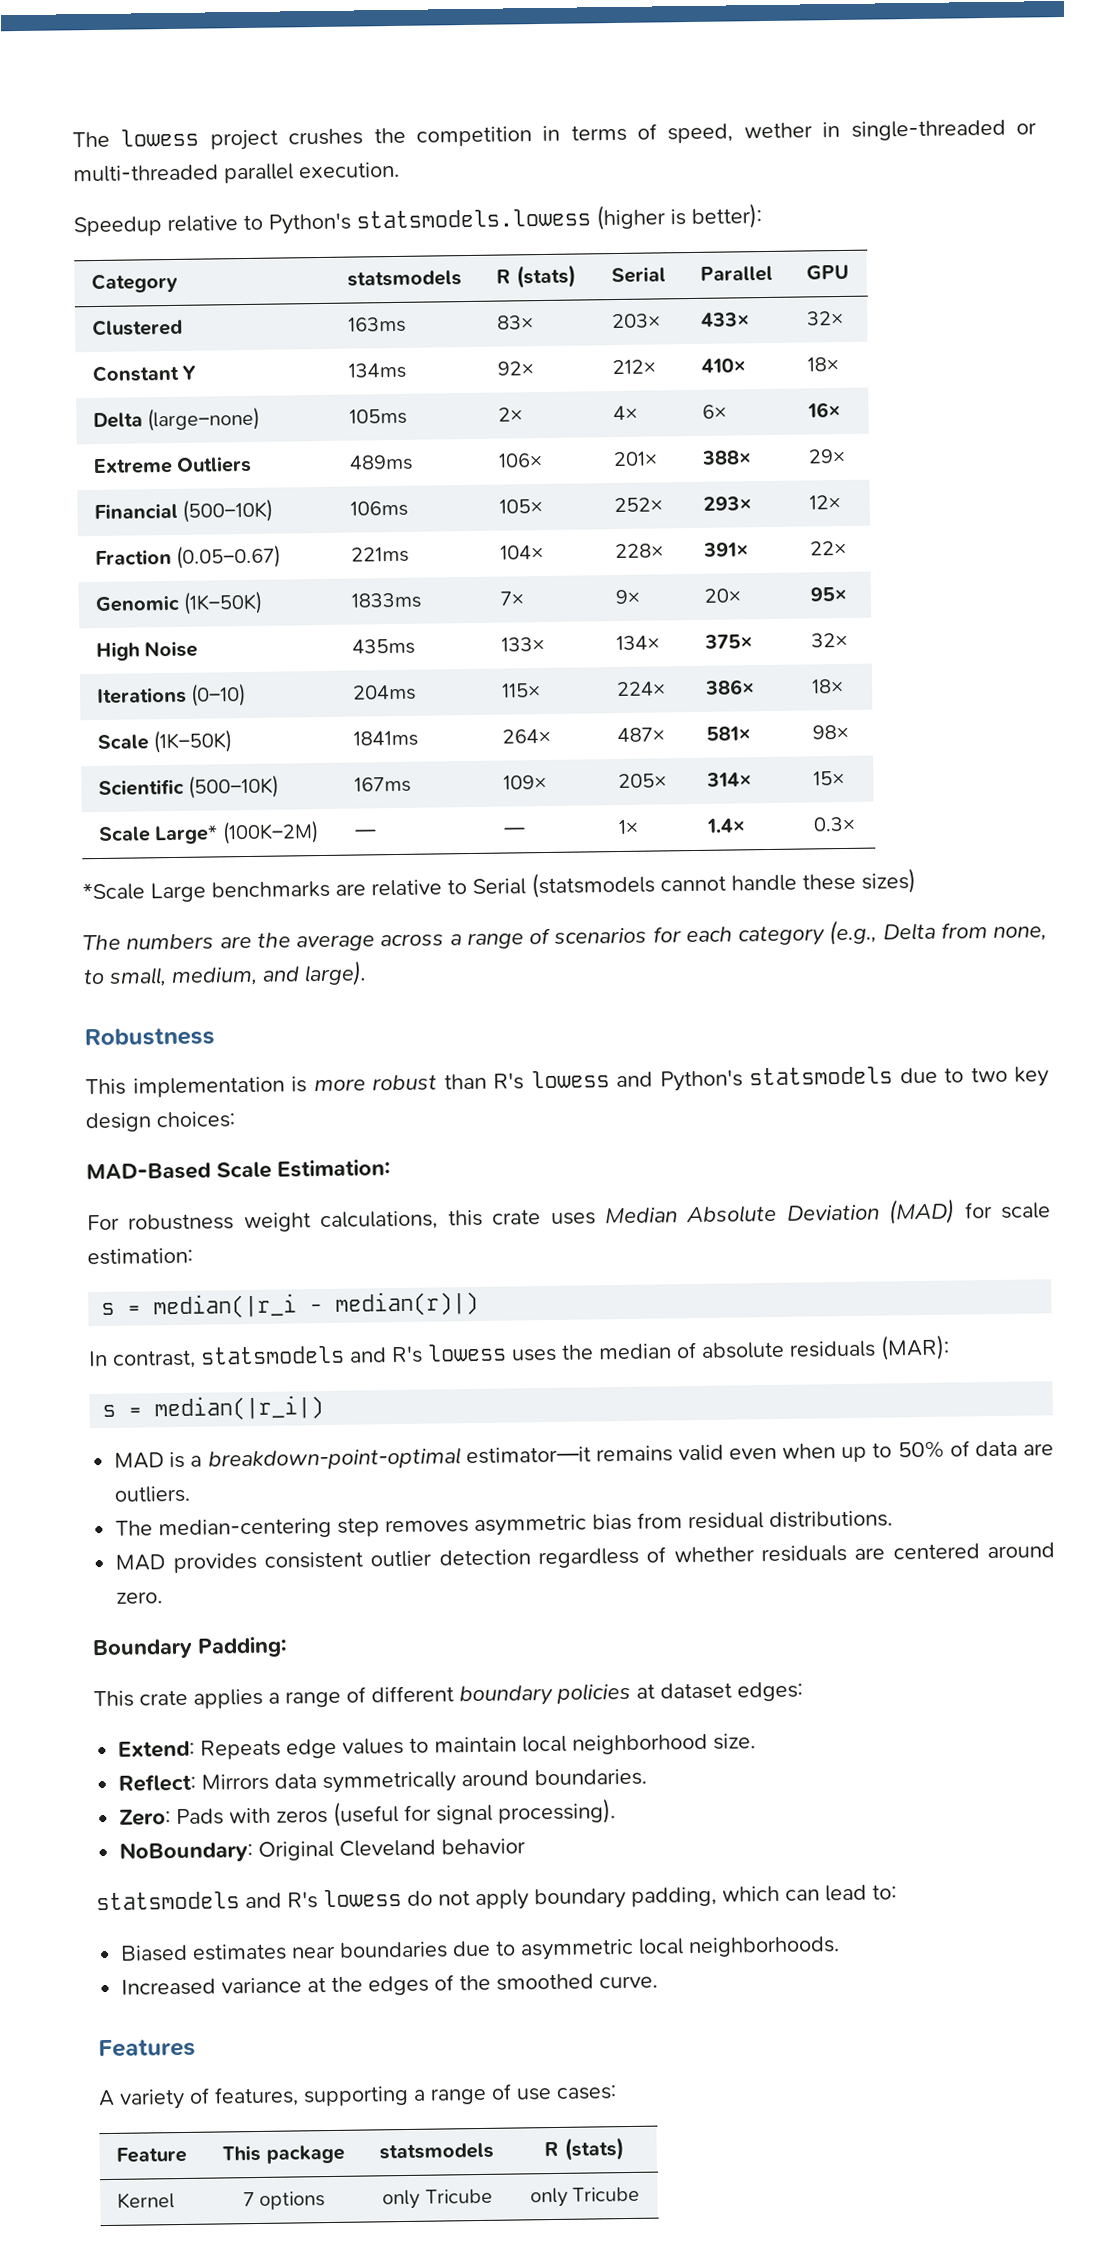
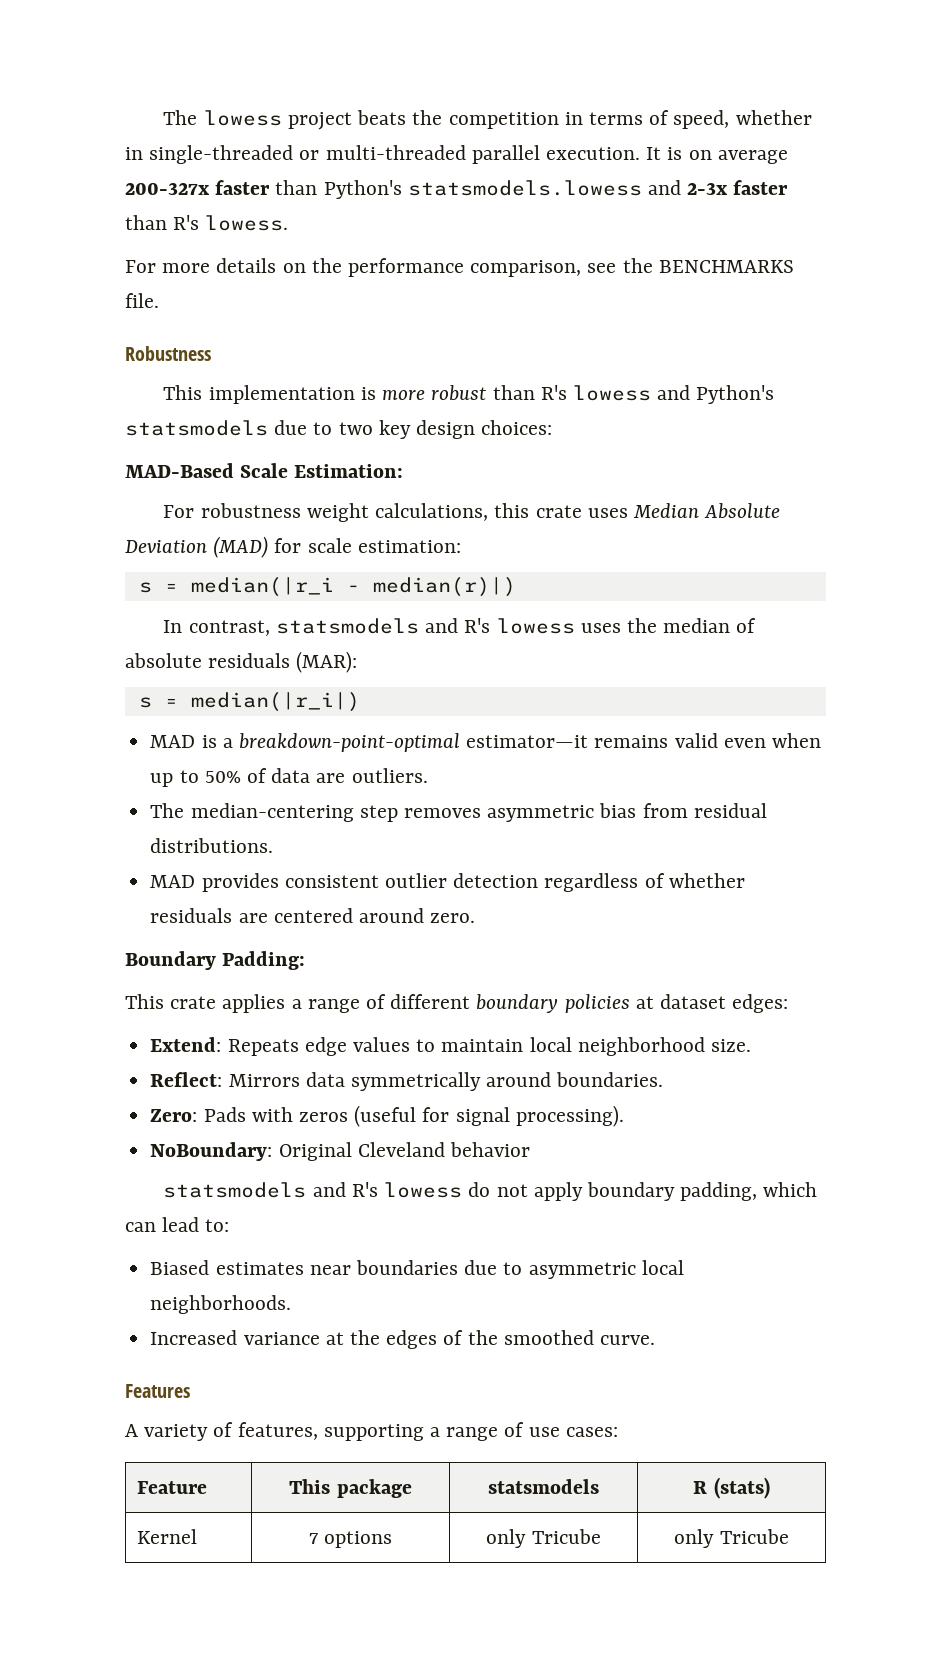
[288,128,364,146] crushes -> [357,110,407,125] beats
[743,122,813,139] wether -> [735,110,812,125] whether
[73,203,762,237] [90,272,178,294] [346,270,462,287] [495,264,576,289] [610,266,666,284] [699,265,773,282] [805,264,849,280] [91,318,183,337] [347,316,406,333] [496,315,534,330] [611,313,661,329] [700,312,750,327] [806,310,844,326] [91,364,197,383] [347,362,406,379] [496,361,534,376] [611,359,656,375] [700,358,746,373] [806,357,839,372] [92,406,261,432] [348,408,407,425] [497,407,523,422] [612,405,638,421] [701,404,727,419] [806,402,841,418] [92,455,253,475] [348,454,413,471] [497,453,543,468] [612,451,658,467] [700,450,752,465] [807,448,846,464] [93,498,274,523] [349,500,408,517] [498,499,543,514] [613,497,663,513] [702,496,752,511] [808,495,841,510] [94,544,282,569] [350,546,409,563] [499,545,544,560] [614,543,664,559] [702,542,749,557] [809,540,847,556] [94,590,264,615] [350,592,421,609] [499,591,524,606] [614,589,640,605] [703,588,741,603] [809,586,847,602] [95,640,199,662] [351,638,415,655] [500,636,545,652] [615,635,660,651] [703,634,753,649] [810,632,848,648] [96,683,247,707] [352,684,416,701] [501,683,541,698] [616,681,666,697] [703,679,755,695] [810,678,844,694] [96,729,233,754] [352,730,418,747] [501,728,551,744] [616,727,665,743] [705,726,751,741] [811,724,849,740] [97,774,280,799] [353,776,411,793] [502,774,547,790] [617,773,667,789] [705,772,752,787] [812,770,845,786] [97,820,319,845] [353,829,377,838] [502,827,526,836] [617,819,639,835] [705,818,746,833] [812,816,856,832] [82,868,916,903] [83,919,1047,952] [83,960,367,987] // Speedup relative to Python's statsmodels.lowess (higher is better): // Category | statsmodels | R (stats) | Serial | Parallel | GPU // Clustered | 163ms | 83× | 203× | 433× | 32× // Constant Y | 134ms | 92× | 212× | 410× | 18× // Delta (large–none) | 105ms | 2× | 4× | 6× | 16× // Extreme Outliers | 489ms | 106× | 201× | 388× | 29× // Financial (500–10K) | 106ms | 105× | 252× | 293× | 12× // Fraction (0.05–0.67) | 221ms | 104× | 228× | 391× | 22× // Genomic (1K–50K) | 1833ms | 7× | 9× | 20× | 95× // High Noise | 435ms | 133× | 134× | 375× | 32× // Iterations (0–10) | 204ms | 115× | 224× | 386× | 18× // Scale (1K–50K) | 1841ms | 264× | 487× | 581× | 98× // Scientific (500–10K) | 167ms | 109× | 205× | 314× | 15× // Scale Large* (100K–2M) | — | — | 1× | 1.4× | 0.3× // *Scale Large benchmarks are relative to Serial (statsmodels cannot handle these sizes) // The numbers are the average across a range of scenarios for each category (e.g., Delta from none, to small, medium, and large). -> [646,147,788,164] [125,180,789,199] [125,215,289,231] [125,258,794,277] [125,293,159,308] It is on average 200-327x faster than Python's statsmodels.lowess and 2-3x faster than R's lowess. // For more details on the performance comparison, see the BENCHMARKS file.

